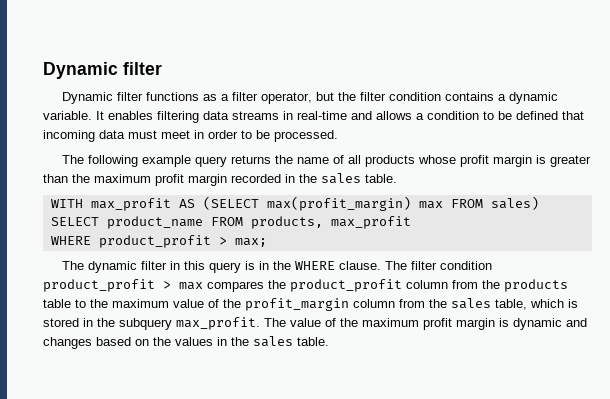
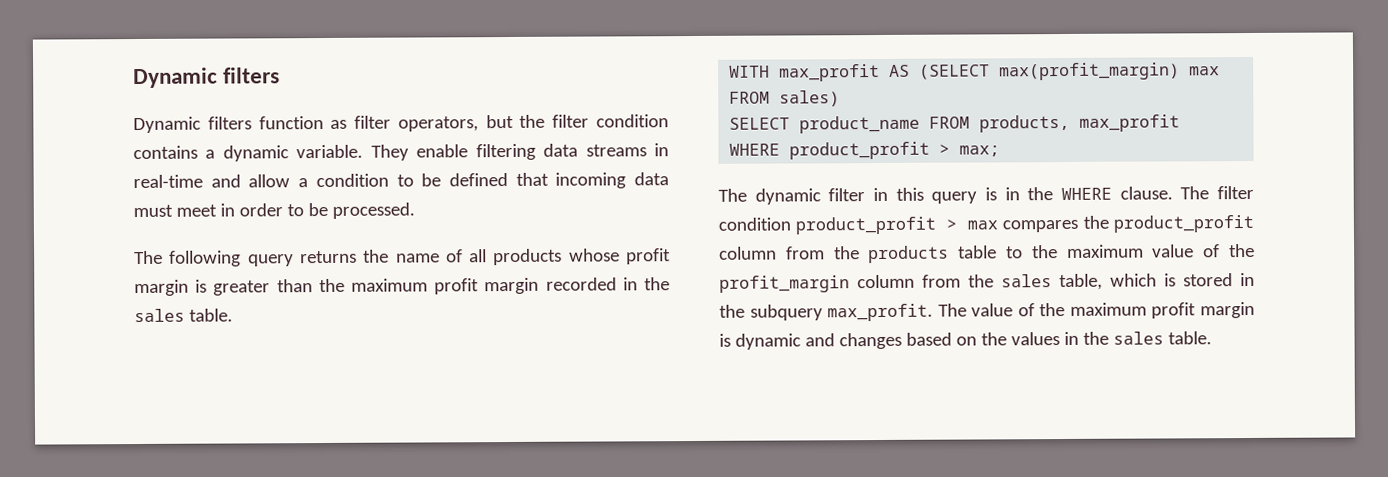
[43,62,162,79] [62,92,313,104] Dynamic filter // Dynamic filter functions as a filter operator, -> [133,67,281,89] [133,115,479,134] Dynamic filters // Dynamic filters function as filter operators,
[96,111,153,120] It enables -> [370,144,469,161] They enable
[376,111,412,120] allows -> [248,174,291,188] allow
[142,155,192,167] example -> (242, 258) none

